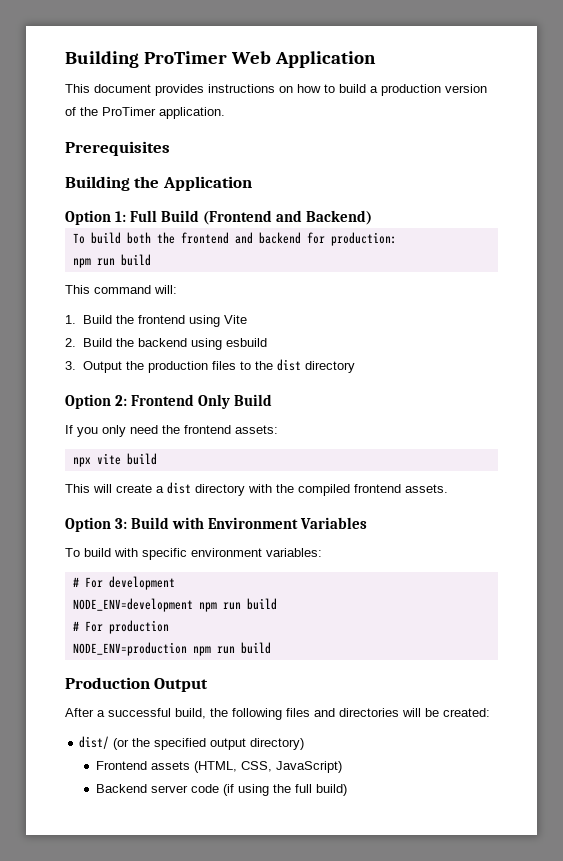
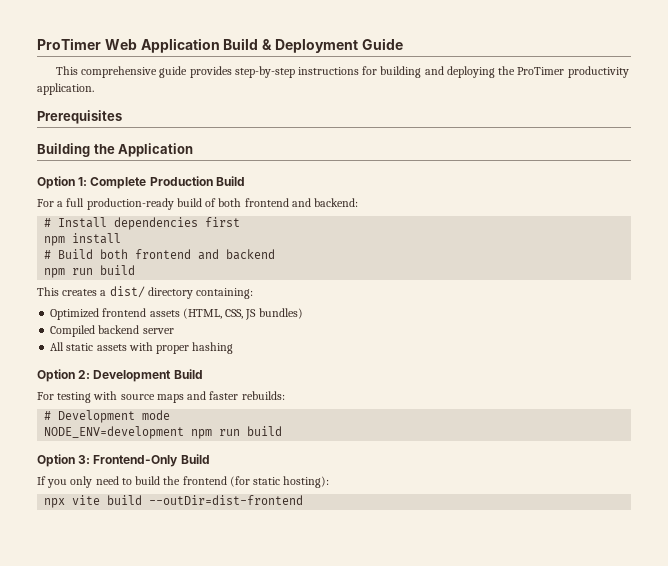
[65,51,139,68] Building -> (37, 44) none
[65,84,487,96] [65,107,76,116] // This document provides instructions on how to build a production version of -> [223,38,403,53] [55,66,495,78] Build & Deployment Guide // This comprehensive guide provides step-by-step instructions for building and deploying
(156, 111) none -> [567,66,629,78] productivity
[130,210,373,225] [72,232,175,244] Full Build (Frontend and Backend) // To build both the -> [90,176,245,189] [37,198,359,210] [44,217,241,230] [44,233,122,246] [44,249,129,259] Complete Production Build // For a full production-ready build of both frontend and backend: // # Install dependencies first // npm install // # Build both
[306,232,397,246] for production: -> (276, 254) none
[94,285,177,294] [65,315,247,327] [65,338,267,350] [65,359,355,373] [65,394,231,409] command will: // 1. Build the frontend using Vite // 2. Build the backend using esbuild // 3. Output the production files to the dist directory // Option 2: Frontend Only -> [62,286,254,299] [50,308,303,320] [50,325,174,337] [50,342,234,354] [37,369,203,382] [37,391,285,403] [44,410,171,423] [44,426,283,439] [37,454,179,467] creates a dist/ directory containing: // Optimized frontend assets (HTML, CSS, JS bundles) // Compiled backend server // All static assets with proper hashing // Option 2: Development Build // For testing with source maps and faster rebuilds: // # Development mode // NODE_ENV=development npm run build // Option 3: Frontend-Only
[162,425,278,434] [72,453,157,467] [65,482,448,496] [65,517,368,532] [65,548,322,560] [72,576,175,590] [72,598,277,612] [72,620,169,634] [72,642,271,656] [65,677,209,692] [65,708,490,720] [79,736,305,750] [96,761,343,773] [96,784,348,796] the frontend assets: // npx vite build // This will create a dist directory with the compiled frontend assets. // Option 3: Build with Environment Variables // To build with specific environment variables: // # For development // NODE_ENV=development npm run build // # For production // NODE_ENV=production npm run build // Production Output // After a successful build, the following files and directories will be created: // dist/ (or the specified output directory) // Frontend assets (HTML, CSS, JavaScript) // Backend server code (if using the full build) -> [121,476,330,488] [44,495,304,508] to build the frontend (for static hosting): // npx vite build --outDir=dist-frontend

